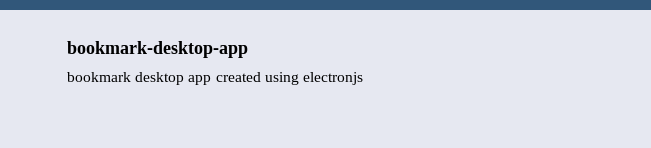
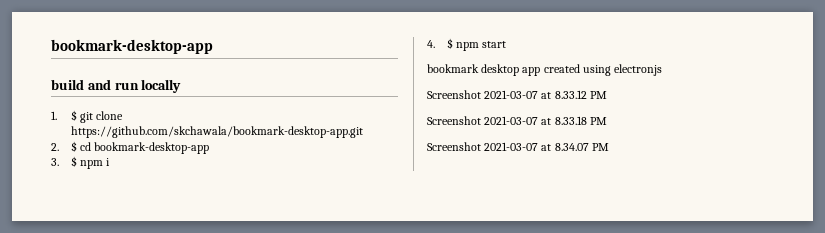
[67,41,248,58] bookmark-desktop-app -> [51,39,213,54] [51,79,182,93] [51,110,124,123] [70,126,363,138] [51,141,210,154] [51,156,111,169] [427,38,507,51] bookmark-desktop-app // build and run locally // 1. $ git clone https://github.com/skchawala/bookmark-desktop-app.git // 2. $ cd bookmark-desktop-app // 3. $ npm i // 4. $ npm start
(363, 78) none -> [427,90,607,99] [427,116,607,125] [427,142,609,151] // Screenshot 2021-03-07 at 8.33.12 PM // Screenshot 2021-03-07 at 8.33.18 PM // Screenshot 2021-03-07 at 8.34.07 PM

